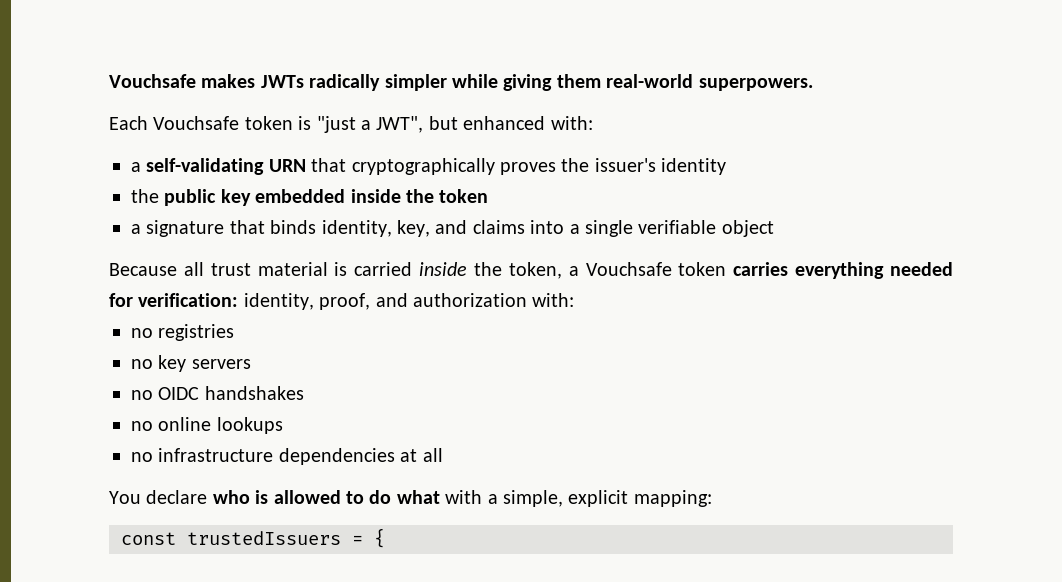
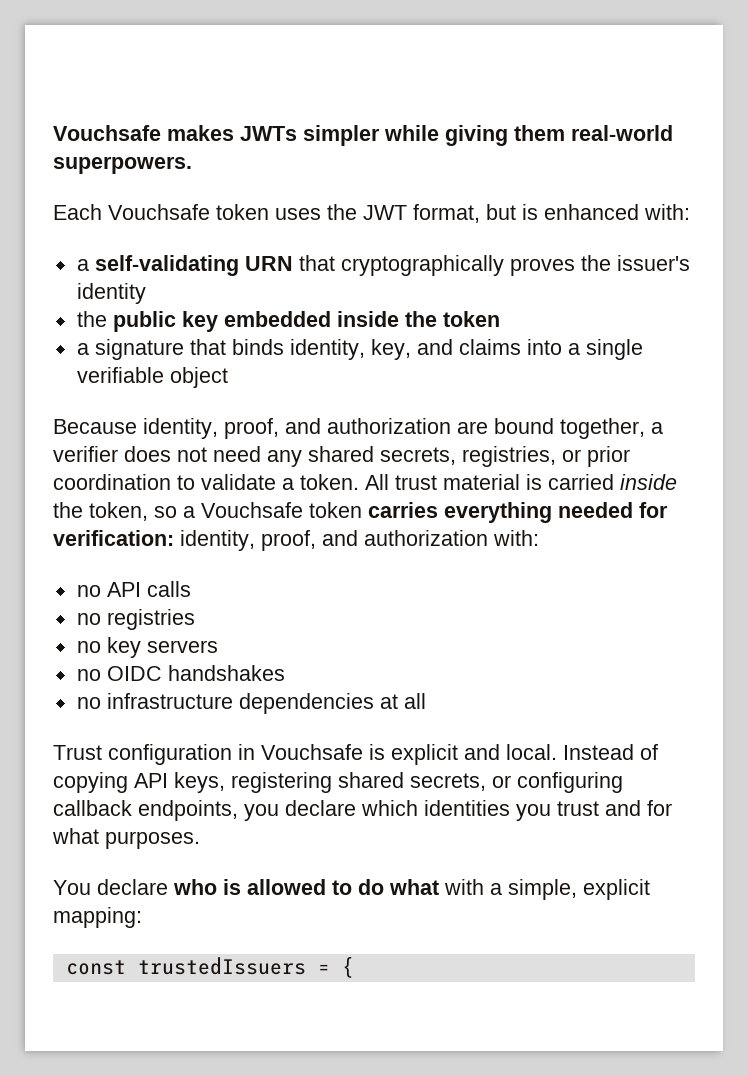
[309,74,381,91] radically -> (297, 133) none
[298,116,458,133] is "just a JWT", but -> [275,204,538,223] uses the JWT format, but is
[183,262,204,276] all -> [143,418,663,439] [53,446,630,467] [53,474,389,490] identity, proof, and authorization are bound together, a verifier does not need any shared secrets, registries, or prior coordination to validate a token. All
(562, 270) none -> [154,506,177,518] so
(575, 300) none -> [76,581,191,597] // no API calls
[131,417,283,434] // no online lookups -> (285, 673) none
(443, 455) none -> [53,744,658,765] [53,772,623,793] [53,800,672,821] [52,828,200,849] // Trust configuration in Vouchsafe is explicit and local. Instead of copying API keys, registering shared secrets, or configuring callback endpoints, you declare which identities you trust and for what purposes.

